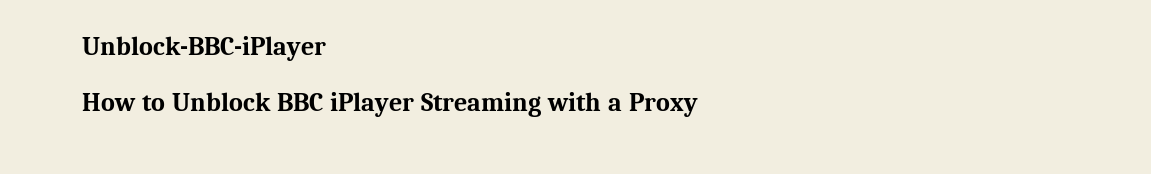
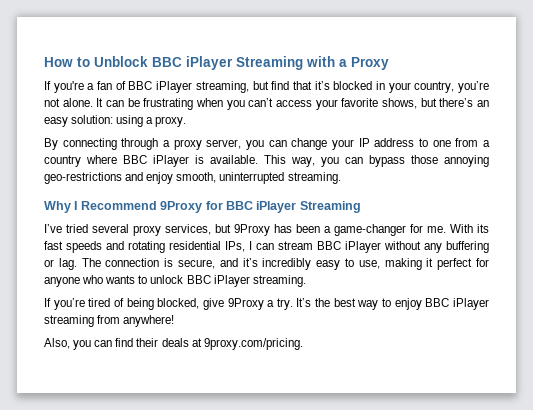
[82,36,326,61] Unblock-BBC-iPlayer // -> (44, 62) none
(699, 105) none -> [44,81,489,93] [44,98,490,110] [44,115,187,127] [44,138,491,150] [44,155,489,167] [44,172,341,184] [44,201,361,213] [44,224,489,236] [44,241,489,253] [44,258,490,270] [44,275,306,287] [44,298,489,310] [44,315,175,327] [44,338,303,350] // If you're a fan of BBC iPlayer streaming, but find that it’s blocked in your country, you’re not alone. It can be frustrating when you can’t access your favorite shows, but there’s an easy solution: using a proxy. // By connecting through a proxy server, you can change your IP address to one from a country where BBC iPlayer is available. This way, you can bypass those annoying geo-restrictions and enjoy smooth, uninterrupted streaming. // Why I Recommend 9Proxy for BBC iPlayer Streaming // I’ve tried several proxy services, but 9Proxy has been a game-changer for me. With its fast speeds and rotating residential IPs, I can stream BBC iPlayer without any buffering or lag. The connection is secure, and it’s incredibly easy to use, making it perfect for anyone who wants to unlock BBC iPlayer streaming. // If you’re tired of being blocked, give 9Proxy a try. It’s the best way to enjoy BBC iPlayer streaming from anywhere! // Also, you can find their deals at 9proxy.com/pricing.

